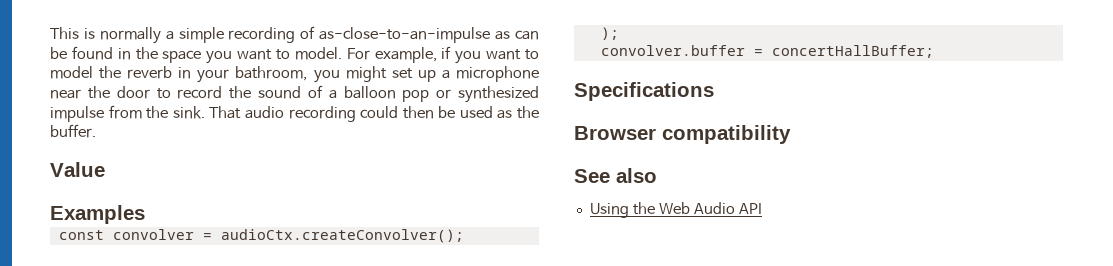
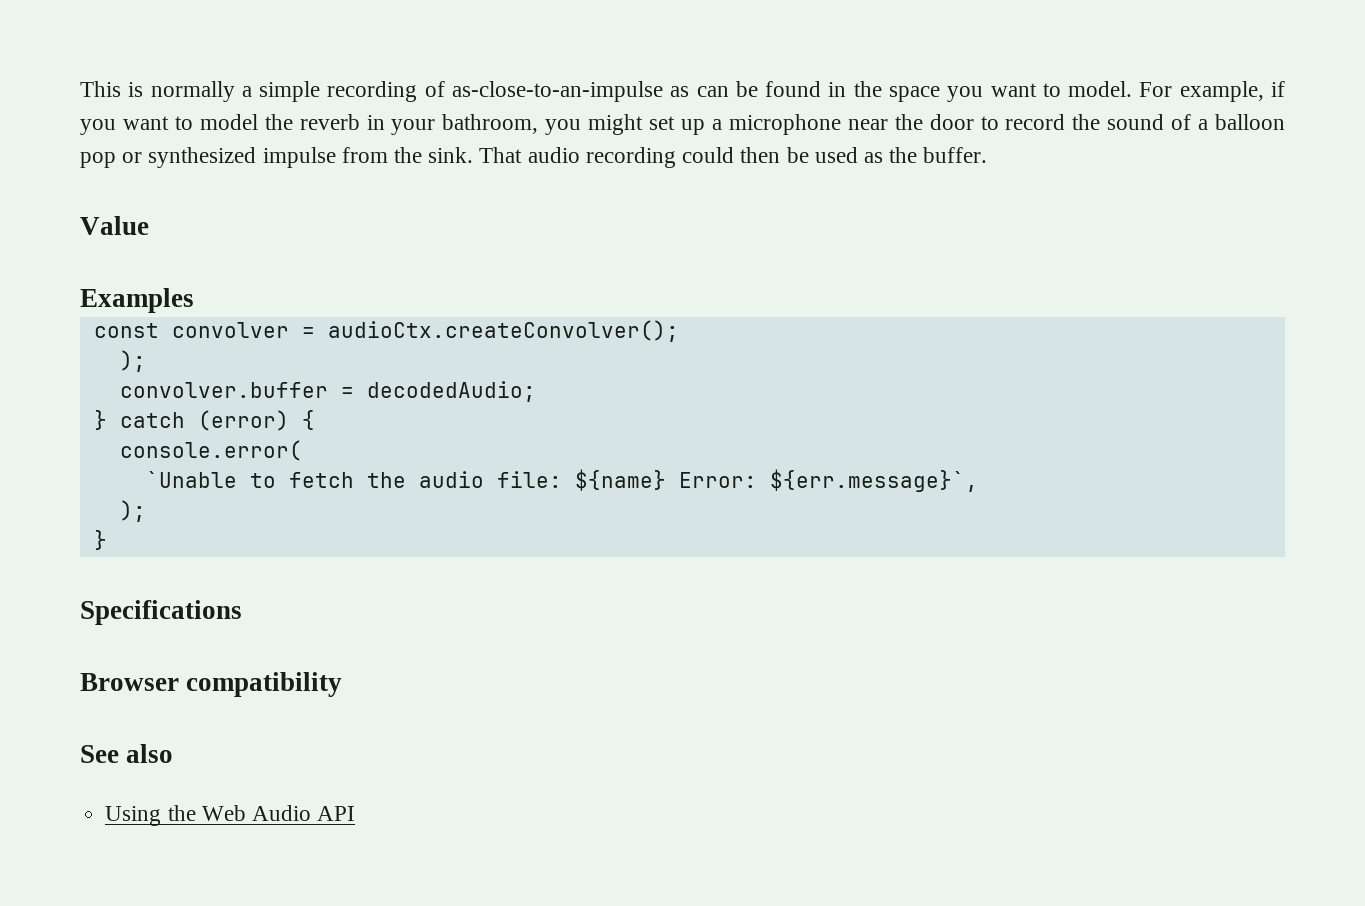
[771,45,934,58] concertHallBuffer; -> [366,381,536,402] [93,410,315,431] [119,440,302,461] [145,469,978,492] [119,500,146,522] [93,530,107,550] decodedAudio; // } catch (error) { // console.error( // `Unable to fetch the audio file: ${name} Error: ${err.message}`, // ); // }

